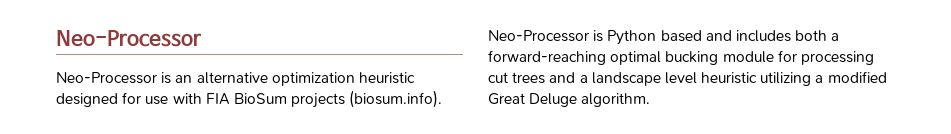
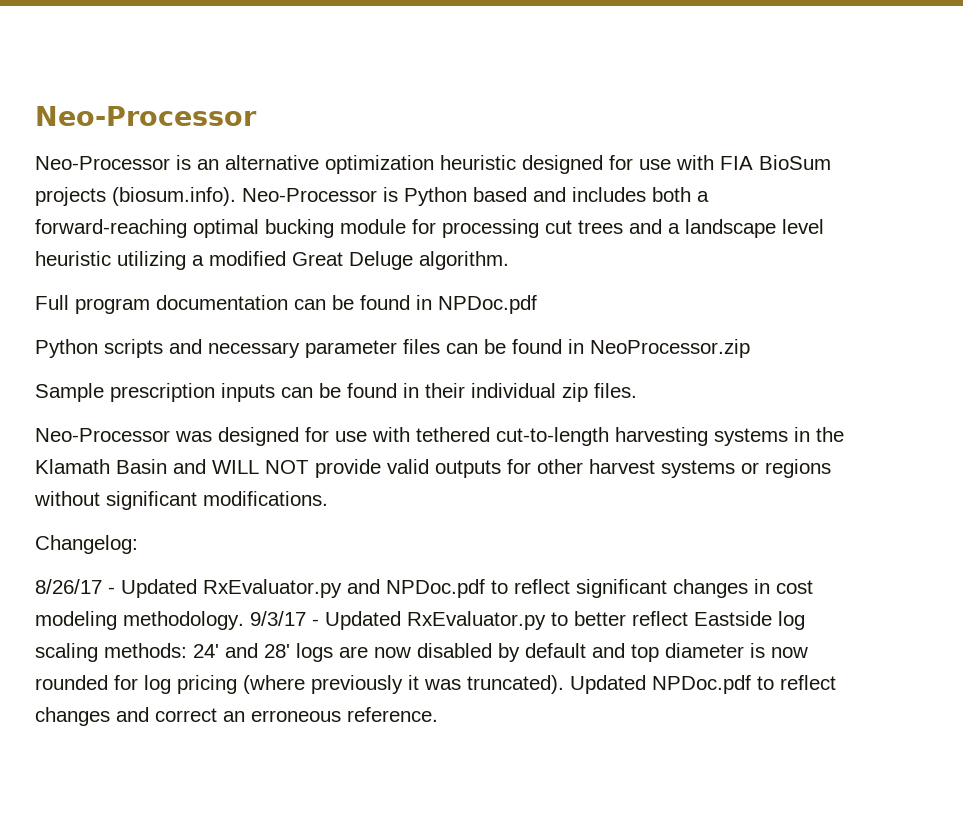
(651, 100) none -> [35,295,537,314] [35,339,750,358] [35,383,637,402] [35,427,844,446] [35,459,831,478] [34,491,328,510] [35,535,138,554] [35,579,813,598] [35,611,805,630] [35,643,808,662] [35,675,836,694] [35,707,438,726] // Full program documentation can be found in NPDoc.pdf // Python scripts and necessary parameter files can be found in NeoProcessor.zip // Sample prescription inputs can be found in their individual zip files. // Neo-Processor was designed for use with tethered cut-to-length harvesting systems in the Klamath Basin and WILL NOT provide valid outputs for other harvest systems or regions without significant modifications. // Changelog: // 8/26/17 - Updated RxEvaluator.py and NPDoc.pdf to reflect significant changes in cost modeling methodology. 9/3/17 - Updated RxEvaluator.py to better reflect Eastside log scaling methods: 24' and 28' logs are now disabled by default and top diameter is now rounded for log pricing (where previously it was truncated). Updated NPDoc.pdf to reflect changes and correct an erroneous reference.

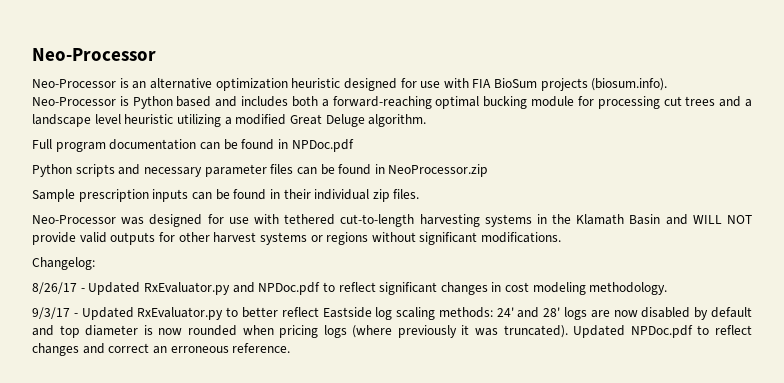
(244, 620) none -> (668, 288) //
[114,675,237,694] for log pricing -> [242,325,347,338] when pricing logs

